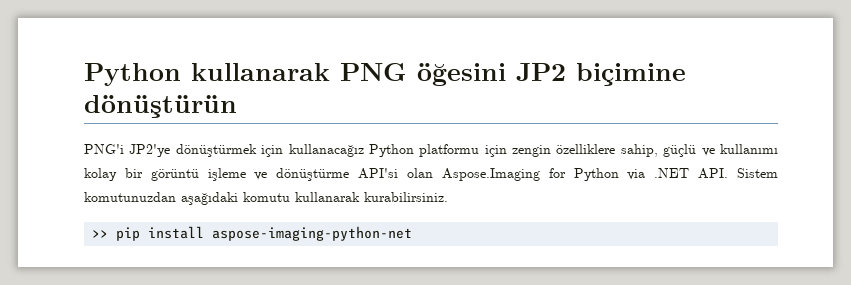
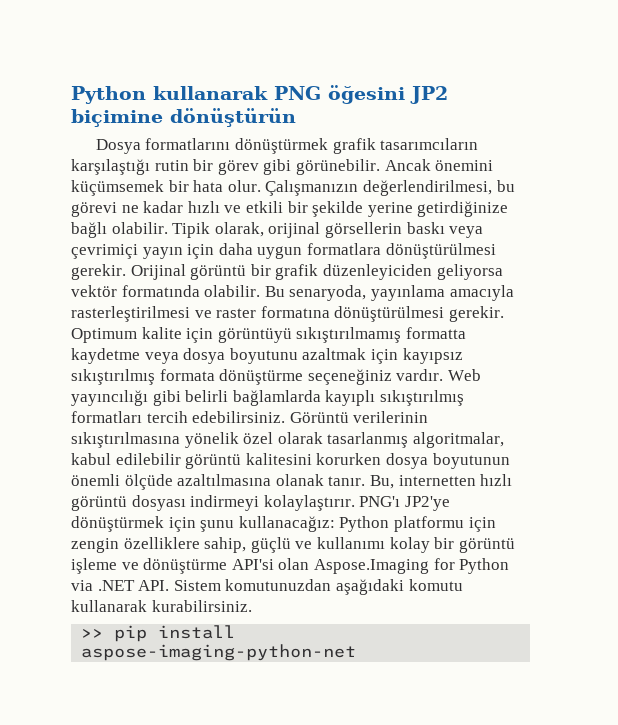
[84,144,124,154] PNG'i -> [95,138,479,154] [71,159,494,175] [71,180,515,196] [71,201,509,217] [71,222,484,238] [71,243,496,259] [71,264,503,280] [71,285,514,301] [71,306,504,322] [71,327,466,343] [71,348,463,364] [71,369,481,385] [71,390,464,406] [71,411,429,423] [71,432,504,448] [71,453,510,469] [71,474,513,490] [71,495,401,511] Dosya formatlarını dönüştürmek grafik tasarımcıların karşılaştığı rutin bir görev gibi görünebilir. Ancak önemini küçümsemek bir hata olur. Çalışmanızın değerlendirilmesi, bu görevi ne kadar hızlı ve etkili bir şekilde yerine getirdiğinize bağlı olabilir. Tipik olarak, orijinal görsellerin baskı veya çevrimiçi yayın için daha uygun formatlara dönüştürülmesi gerekir. Orijinal görüntü bir grafik düzenleyiciden geliyorsa vektör formatında olabilir. Bu senaryoda, yayınlama amacıyla rasterleştirilmesi ve raster formatına dönüştürülmesi gerekir. Optimum kalite için görüntüyü sıkıştırılmamış formatta kaydetme veya dosya boyutunu azaltmak için kayıpsız sıkıştırılmış formata dönüştürme seçeneğiniz vardır. Web yayıncılığı gibi belirli bağlamlarda kayıplı sıkıştırılmış formatları tercih edebilirsiniz. Görüntü verilerinin sıkıştırılmasına yönelik özel olarak tasarlanmış algoritmalar, kabul edilebilir görüntü kalitesini korurken dosya boyutunun önemli ölçüde azaltılmasına olanak tanır. Bu, internetten hızlı görüntü dosyası indirmeyi kolaylaştırır. PNG'ı
[288,144,364,157] kullanacağız -> [200,516,335,532] şunu kullanacağız:

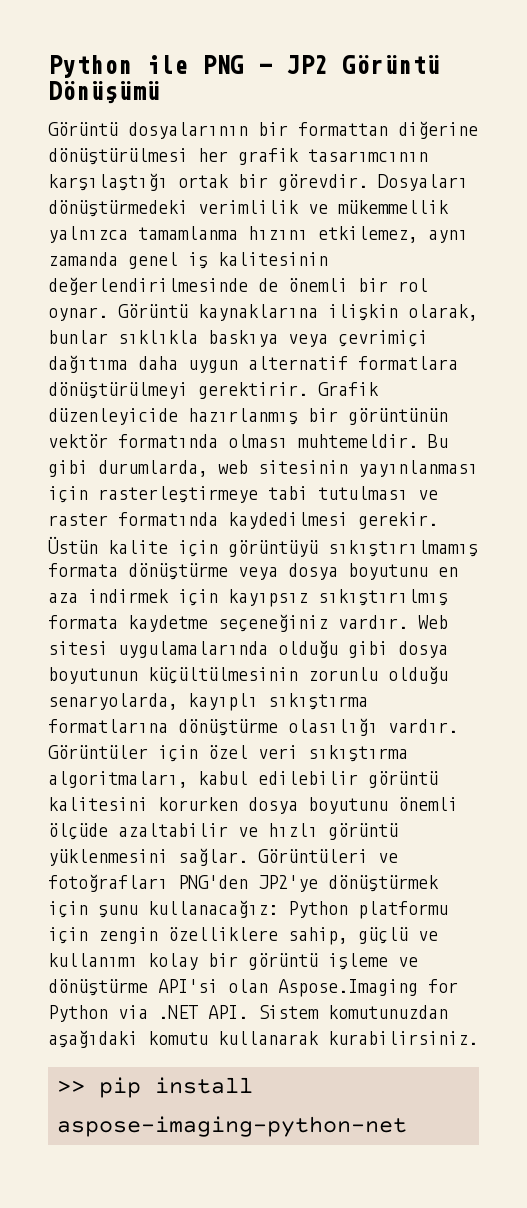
[71,85,448,104] [71,108,296,127] [95,138,479,154] [71,159,494,175] [71,180,515,196] [71,201,509,217] [71,222,484,238] [71,243,496,259] [71,264,503,280] [71,285,514,301] [71,306,504,322] [71,328,137,343] Python kullanarak PNG öğesini JP2 biçimine dönüştürün // Dosya formatlarını dönüştürmek grafik tasarımcıların karşılaştığı rutin bir görev gibi görünebilir. Ancak önemini küçümsemek bir hata olur. Çalışmanızın değerlendirilmesi, bu görevi ne kadar hızlı ve etkili bir şekilde yerine getirdiğinize bağlı olabilir. Tipik olarak, orijinal görsellerin baskı veya çevrimiçi yayın için daha uygun formatlara dönüştürülmesi gerekir. Orijinal görüntü bir grafik düzenleyiciden geliyorsa vektör formatında olabilir. Bu senaryoda, yayınlama amacıyla rasterleştirilmesi ve raster formatına dönüştürülmesi gerekir. Optimum -> [48,55,440,78] [48,81,160,104] [48,121,478,139] [48,148,428,165] [48,173,468,191] [48,200,449,217] [48,226,468,243] [48,252,328,269] [48,277,428,295] [48,304,478,321] [48,330,428,347] [48,355,458,373] [48,382,379,399] [48,408,448,425] [48,434,448,448] [48,460,478,477] [48,486,438,503] [48,512,438,529] [48,536,98,554] Python ile PNG - JP2 Görüntü Dönüşümü // Görüntü dosyalarının bir formattan diğerine dönüştürülmesi her grafik tasarımcının karşılaştığı ortak bir görevdir. Dosyaları dönüştürmedeki verimlilik ve mükemmellik yalnızca tamamlanma hızını etkilemez, aynı zamanda genel iş kalitesinin değerlendirilmesinde de önemli bir rol oynar. Görüntü kaynaklarına ilişkin olarak, bunlar sıklıkla baskıya veya çevrimiçi dağıtıma daha uygun alternatif formatlara dönüştürülmeyi gerektirir. Grafik düzenleyicide hazırlanmış bir görüntünün vektör formatında olması muhtemeldir. Bu gibi durumlarda, web sitesinin yayınlanması için rasterleştirmeye tabi tutulması ve raster formatında kaydedilmesi gerekir. Üstün
[405,327,466,339] [71,348,140,364] formatta kaydetme -> [48,563,228,580] formata dönüştürme
[302,348,367,360] azaltmak -> [438,567,458,577] [48,589,169,603] en aza indirmek
[219,369,304,385] dönüştürme -> [128,615,208,632] kaydetme
[71,390,464,406] [71,411,429,423] [71,432,504,448] yayıncılığı gibi belirli bağlamlarda kayıplı sıkıştırılmış formatları tercih edebilirsiniz. Görüntü verilerinin sıkıştırılmasına yönelik özel olarak tasarlanmış algoritmalar, -> [48,640,448,658] [48,666,448,684] [48,693,368,711] [48,718,458,736] [48,745,408,762] [48,771,188,788] sitesi uygulamalarında olduğu gibi dosya boyutunun küçültülmesinin zorunlu olduğu senaryolarda, kayıplı sıkıştırma formatlarına dönüştürme olasılığı vardır. Görüntüler için özel veri sıkıştırma algoritmaları,
[432,453,510,469] boyutunun -> [308,797,388,814] boyutunu
[177,474,513,489] [71,495,401,511] azaltılmasına olanak tanır. Bu, internetten hızlı görüntü dosyası indirmeyi kolaylaştırır. PNG'ı -> [118,823,398,840] [48,848,398,866] [48,874,248,892] azaltabilir ve hızlı görüntü yüklenmesini sağlar. Görüntüleri ve fotoğrafları PNG'den

